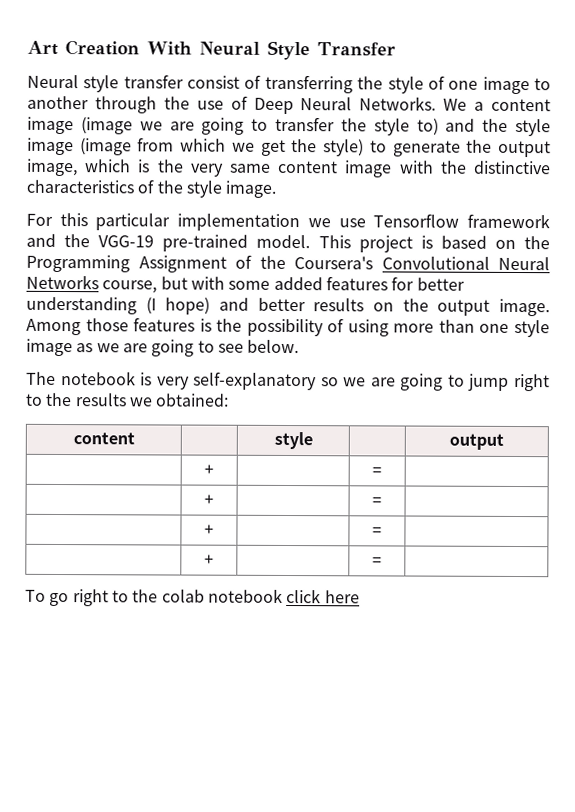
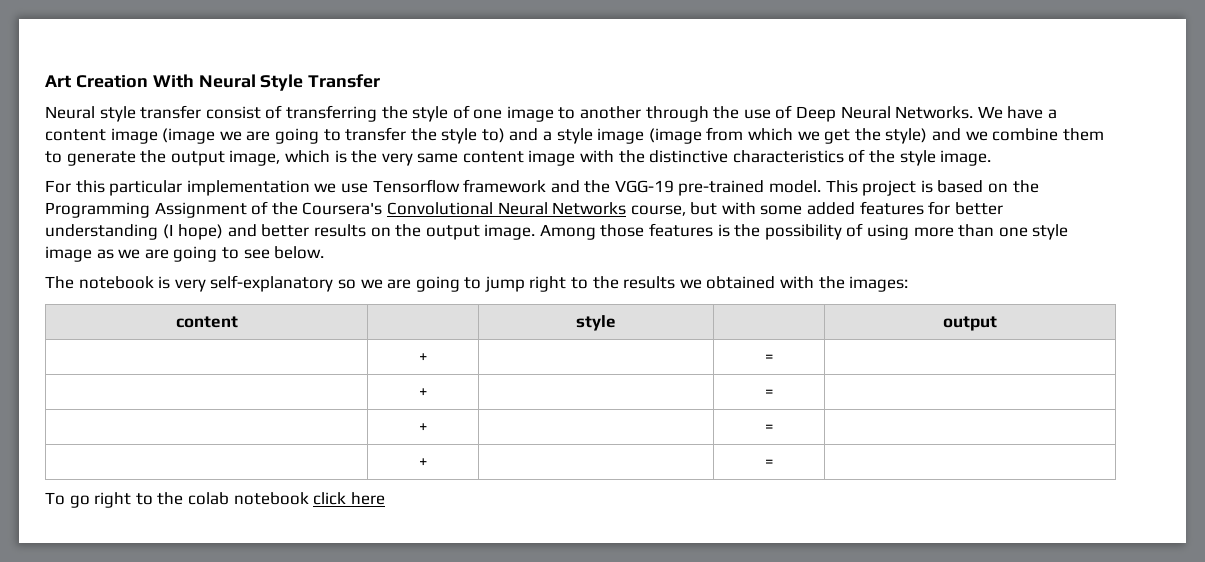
(468, 104) none -> [1007,106,1044,119] have
[482,118,509,132] the -> [543,131,553,141] a
(365, 148) none -> [931,128,1104,141] and we combine them
[155,393,230,407] obtained: -> [706,276,909,292] obtained with the images:

